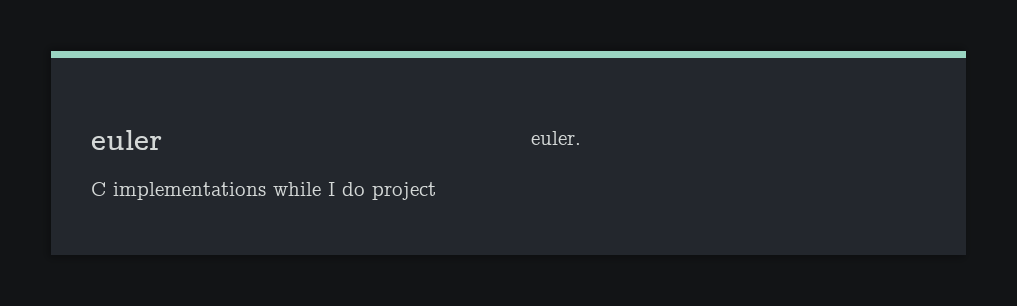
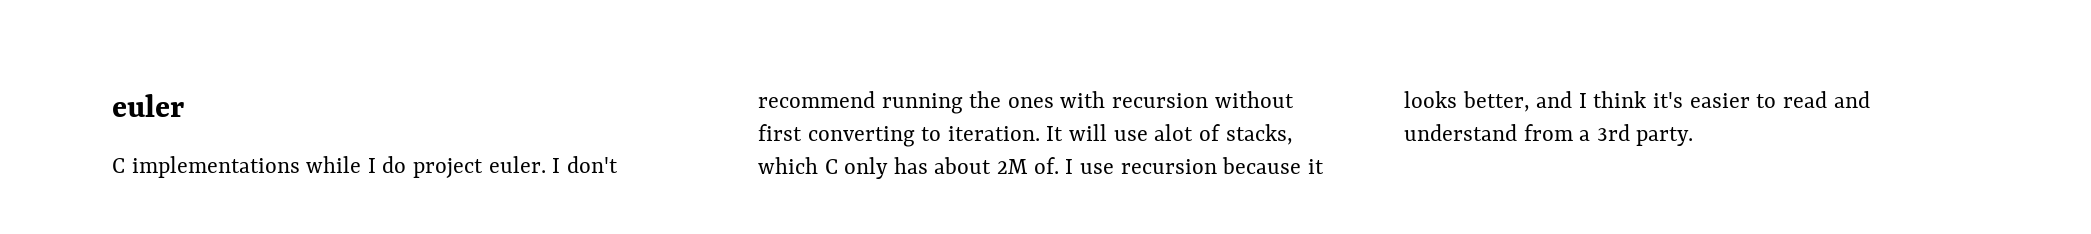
(581, 138) none -> [552,156,618,173] [758,91,1294,114] [758,124,1293,147] [758,157,1324,179] [1404,91,1870,112] [1404,124,1694,146] I don't recommend running the ones with recursion without first converting to iteration. It will use alot of stacks, which C only has about 2M of. I use recursion because it looks better, and I think it's easier to read and understand from a 3rd party.

